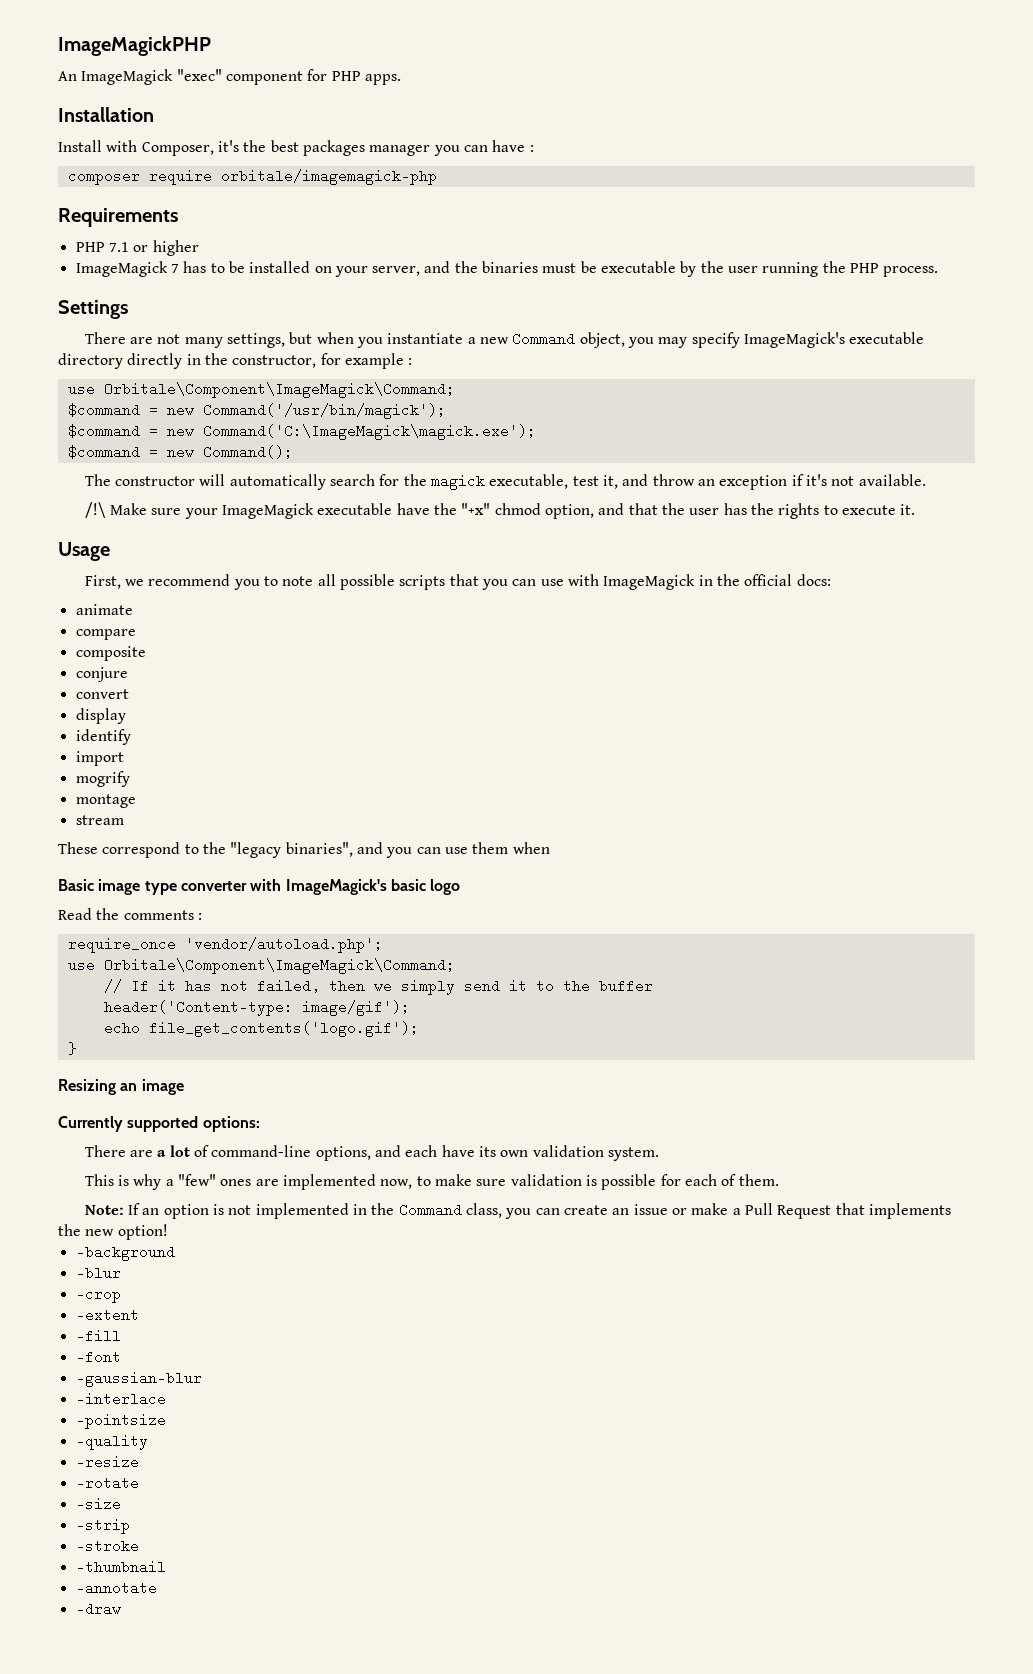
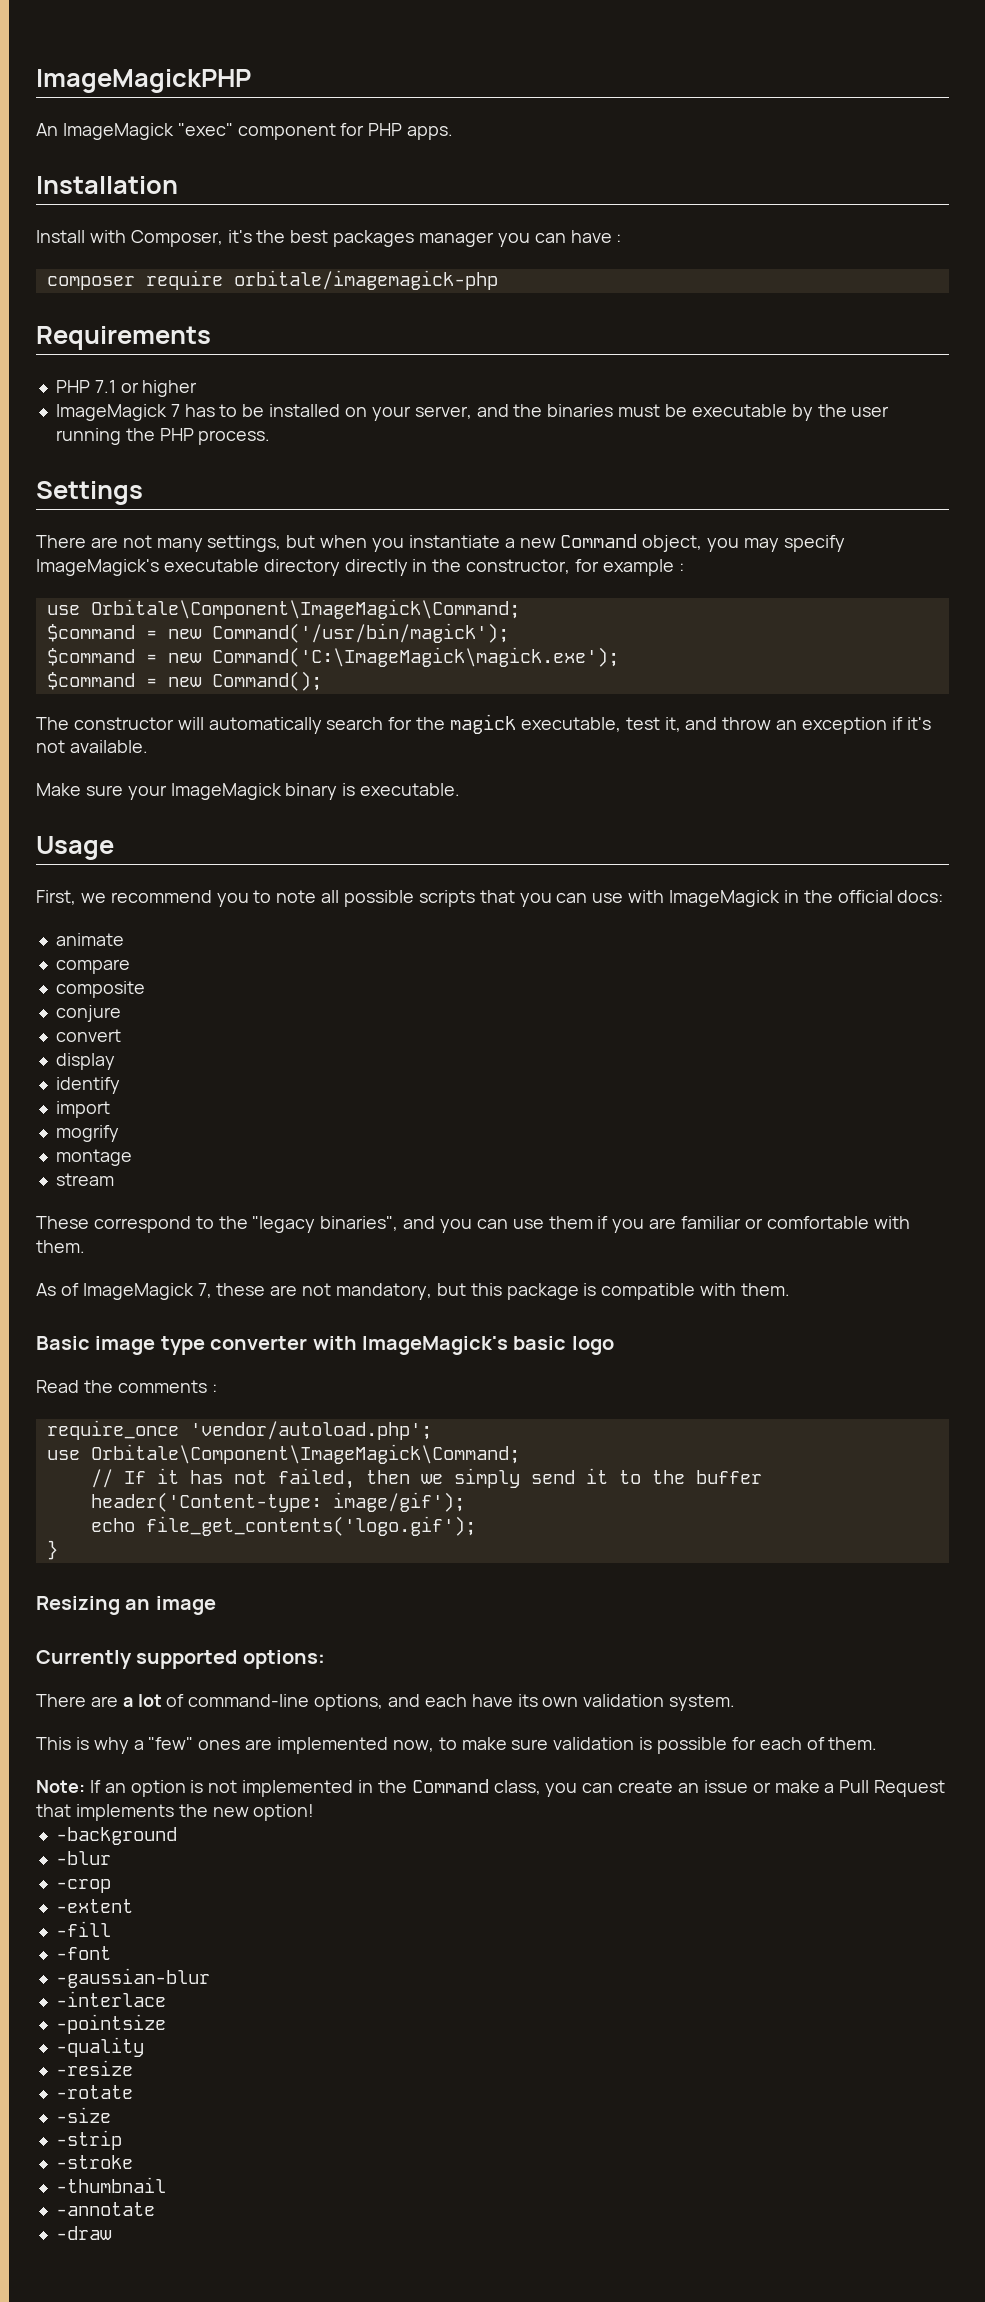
[84,502,106,518] /!\ -> (148, 746) none
[317,503,916,519] executable have the "+x" chmod option, and that the user has the rights to execute it. -> [285,783,461,800] binary is executable.
[512,842,550,854] when -> [597,1216,910,1233] [36,1240,85,1253] [36,1283,791,1300] if you are familiar or comfortable with them. // As of ImageMagick 7, these are not mandatory, but this package is compatible with them.

